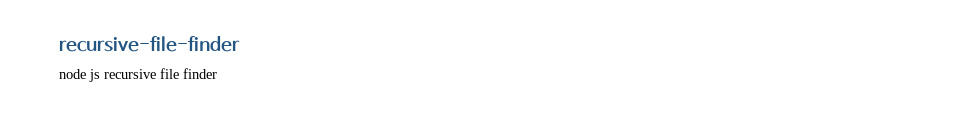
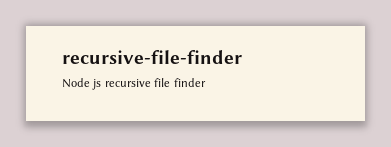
[59,69,86,79] node -> [62,78,90,88] Node

